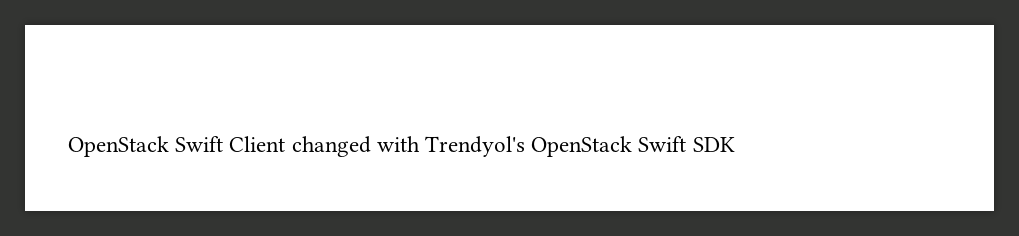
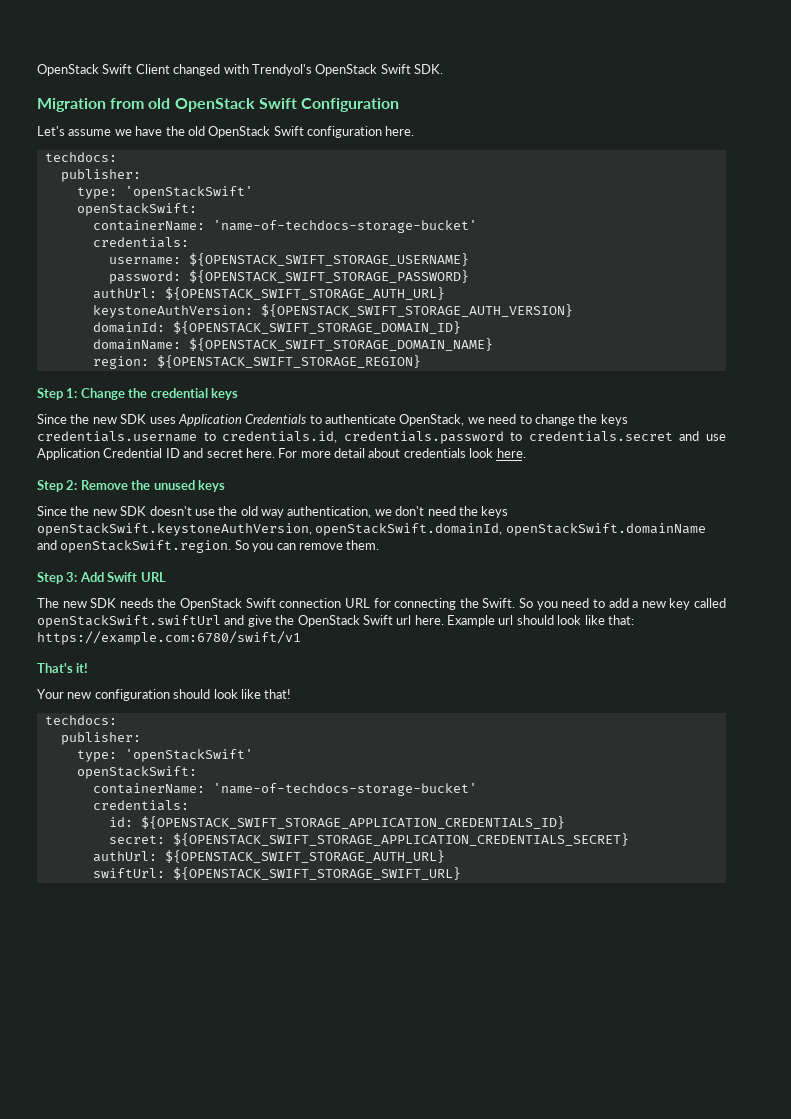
[692,137,735,152] SDK -> [414,64,443,74] [37,98,399,112] [37,126,415,138] [44,152,117,162] [60,169,141,182] [76,186,253,199] [76,203,197,216] [92,220,477,233] [92,237,189,248] [108,253,469,266] [108,270,469,284] [92,287,445,300] [92,304,573,318] [92,321,461,334] [92,338,493,351] [92,355,421,369] [37,388,238,400] [37,414,628,426] [37,431,726,444] [37,448,526,460] [37,480,225,492] [37,506,509,518] [37,523,706,536] [37,540,380,553] [37,572,166,584] [37,598,726,610] [37,615,634,628] [37,631,301,645] [37,663,89,673] [37,689,292,701] [44,715,117,725] [60,732,141,745] [76,749,253,762] [76,766,197,779] [92,783,477,796] [92,800,189,811] [108,816,565,829] [108,833,629,846] [92,850,445,863] [92,867,461,880] SDK. // Migration from old OpenStack Swift Configuration // Let's assume we have the old OpenStack Swift configuration here. // techdocs: // publisher: // type: 'openStackSwift' // openStackSwift: // containerName: 'name-of-techdocs-storage-bucket' // credentials: // username: ${OPENSTACK_SWIFT_STORAGE_USERNAME} // password: ${OPENSTACK_SWIFT_STORAGE_PASSWORD} // authUrl: ${OPENSTACK_SWIFT_STORAGE_AUTH_URL} // keystoneAuthVersion: ${OPENSTACK_SWIFT_STORAGE_AUTH_VERSION} // domainId: ${OPENSTACK_SWIFT_STORAGE_DOMAIN_ID} // domainName: ${OPENSTACK_SWIFT_STORAGE_DOMAIN_NAME} // region: ${OPENSTACK_SWIFT_STORAGE_REGION} // Step 1: Change the credential keys // Since the new SDK uses Application Credentials to authenticate OpenStack, we need to change the keys credentials.username to credentials.id, credentials.password to credentials.secret and use Application Credential ID and secret here. For more detail about credentials look here. // Step 2: Remove the unused keys // Since the new SDK doesn't use the old way authentication, we don't need the keys openStackSwift.keystoneAuthVersion, openStackSwift.domainId, openStackSwift.domainName and openStackSwift.region. So you can remove them. // Step 3: Add Swift URL // The new SDK needs the OpenStack Swift connection URL for connecting the Swift. So you need to add a new key called openStackSwift.swiftUrl and give the OpenStack Swift url here. Example url should look like that: https://example.com:6780/swift/v1 // That's it! // Your new configuration should look like that! // techdocs: // publisher: // type: 'openStackSwift' // openStackSwift: // containerName: 'name-of-techdocs-storage-bucket' // credentials: // id: ${OPENSTACK_SWIFT_STORAGE_APPLICATION_CREDENTIALS_ID} // secret: ${OPENSTACK_SWIFT_STORAGE_APPLICATION_CREDENTIALS_SECRET} // authUrl: ${OPENSTACK_SWIFT_STORAGE_AUTH_URL} // swiftUrl: ${OPENSTACK_SWIFT_STORAGE_SWIFT_URL}

